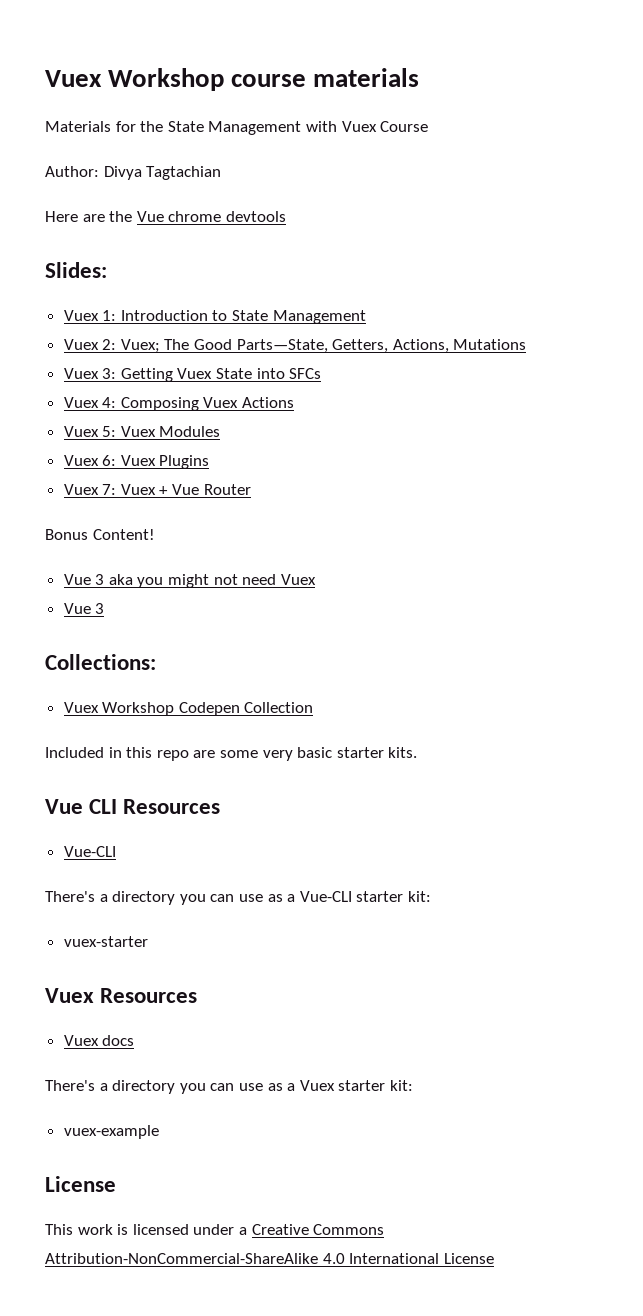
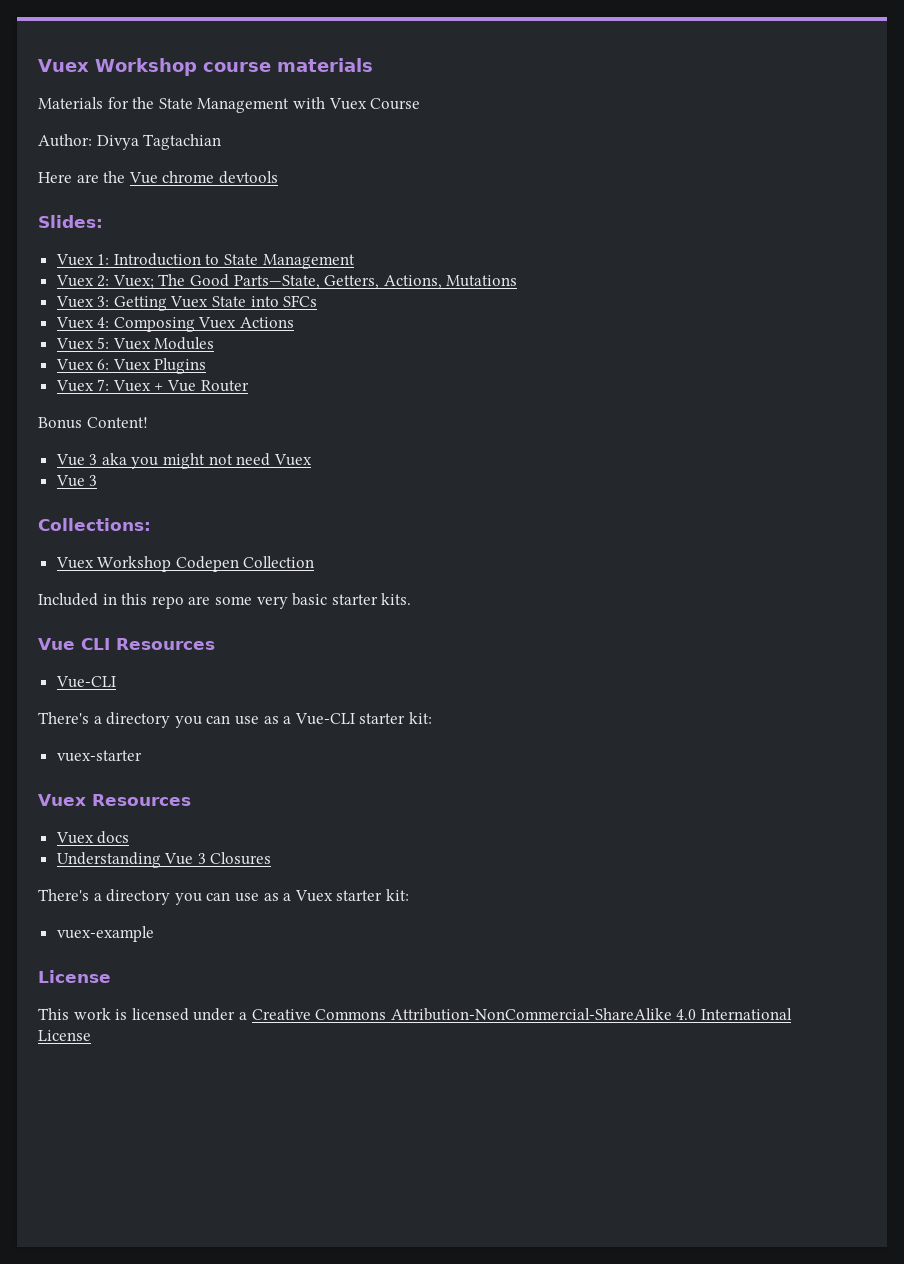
(135, 1040) none -> [56,852,272,868] // Understanding Vue 3 Closures

